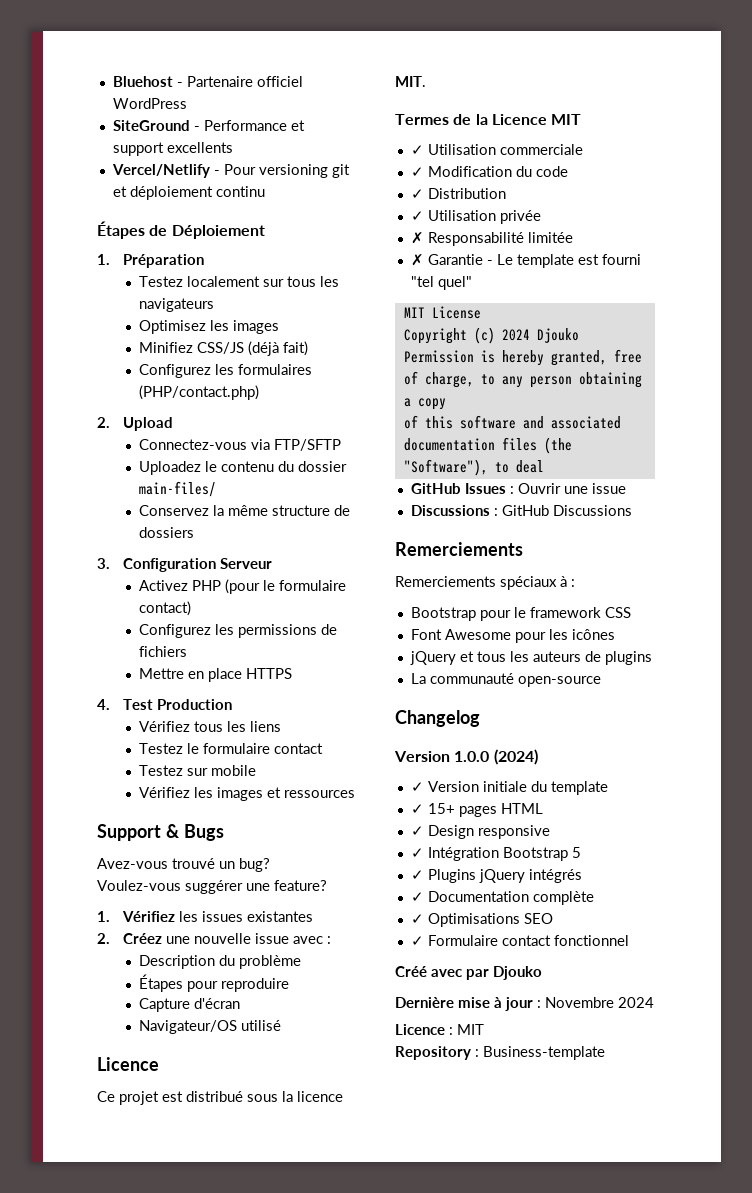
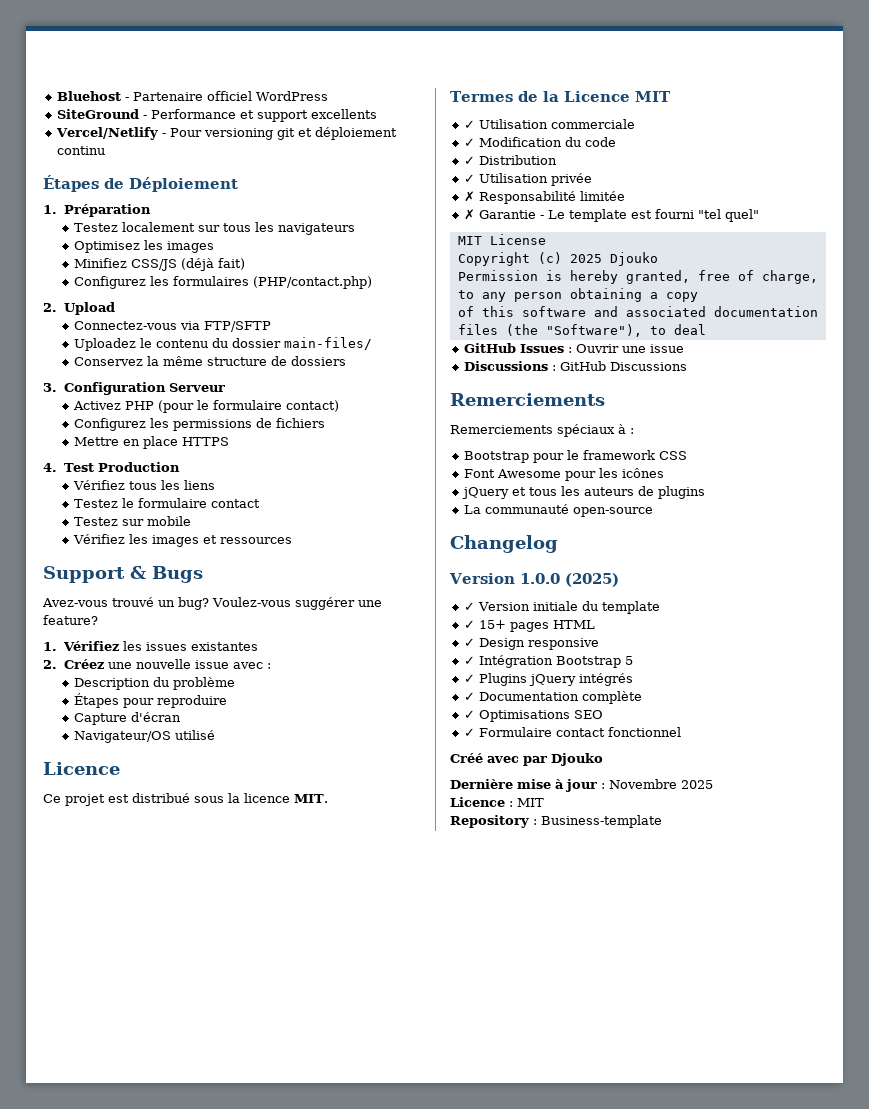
[501,329,530,341] 2024 -> [569,254,602,263] 2025
[493,749,538,765] (2024) -> [564,573,619,587] (2025)
[618,997,654,1008] 2024 -> [681,780,713,789] 2025

